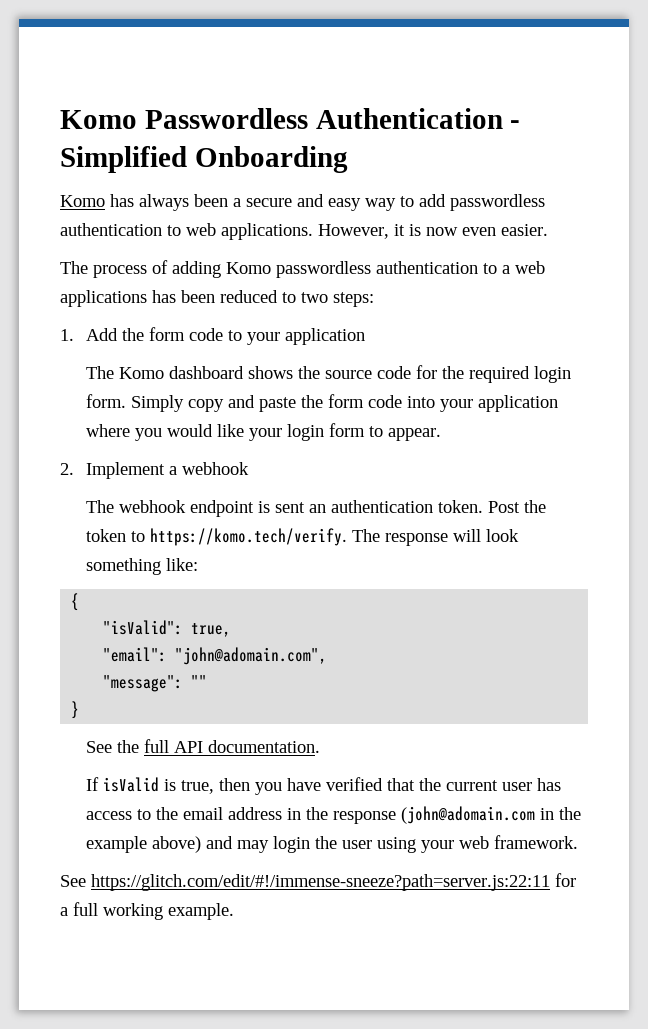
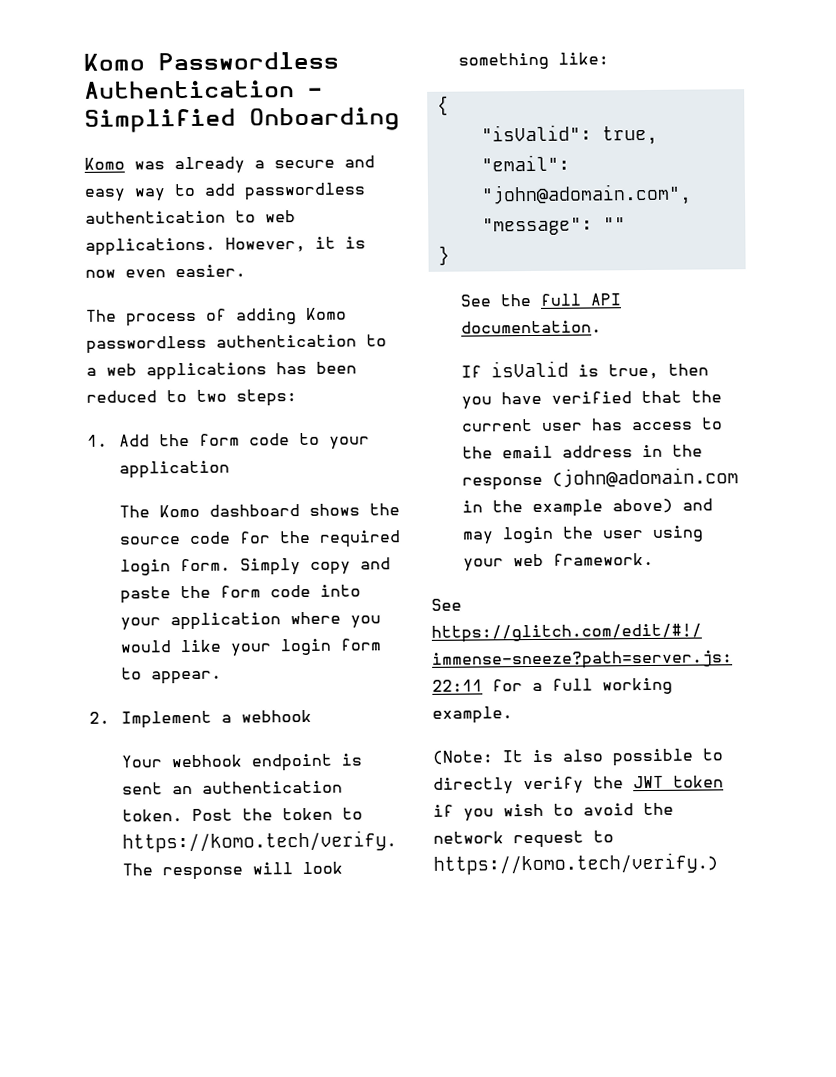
[110,194,228,211] has always been -> [134,156,245,175] was already
[86,500,115,513] The -> [120,755,162,768] Your
(234, 911) none -> [432,748,723,767] [433,775,724,795] [433,802,674,822] [433,830,614,849] [433,852,718,875] // (Note: It is also possible to directly verify the JWT token if you wish to avoid the network request to https://komo.tech/verify.)

